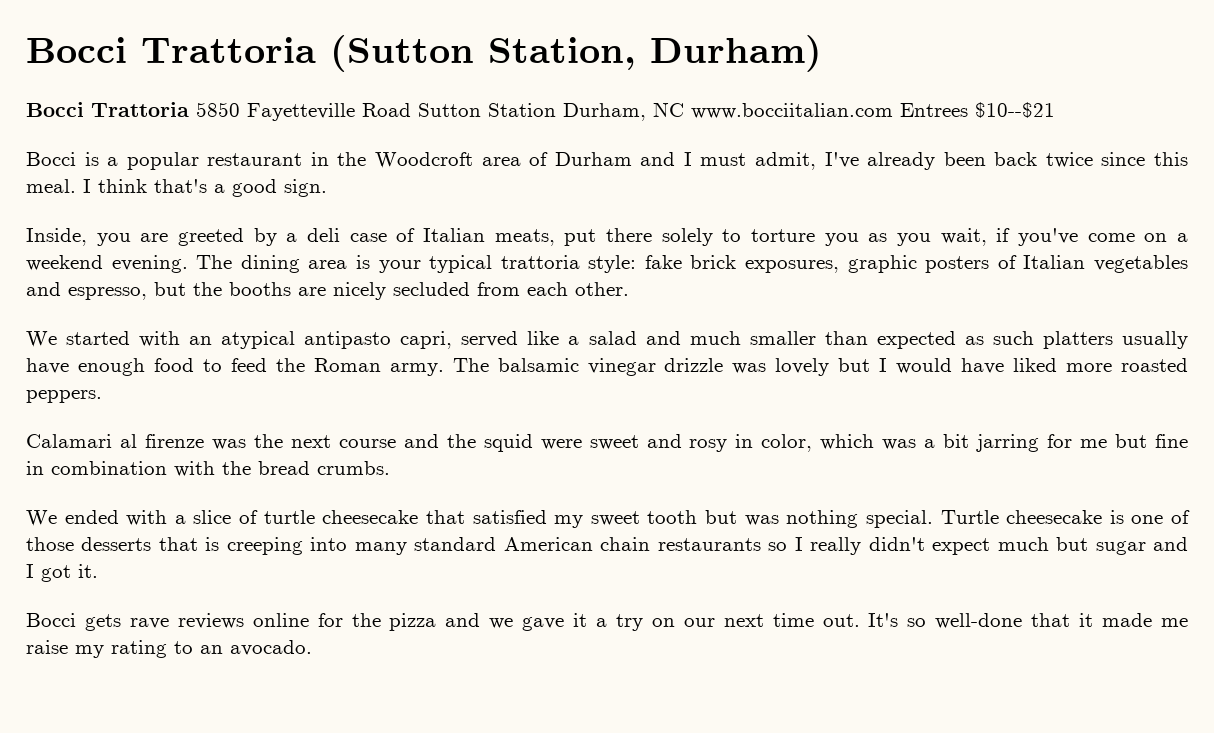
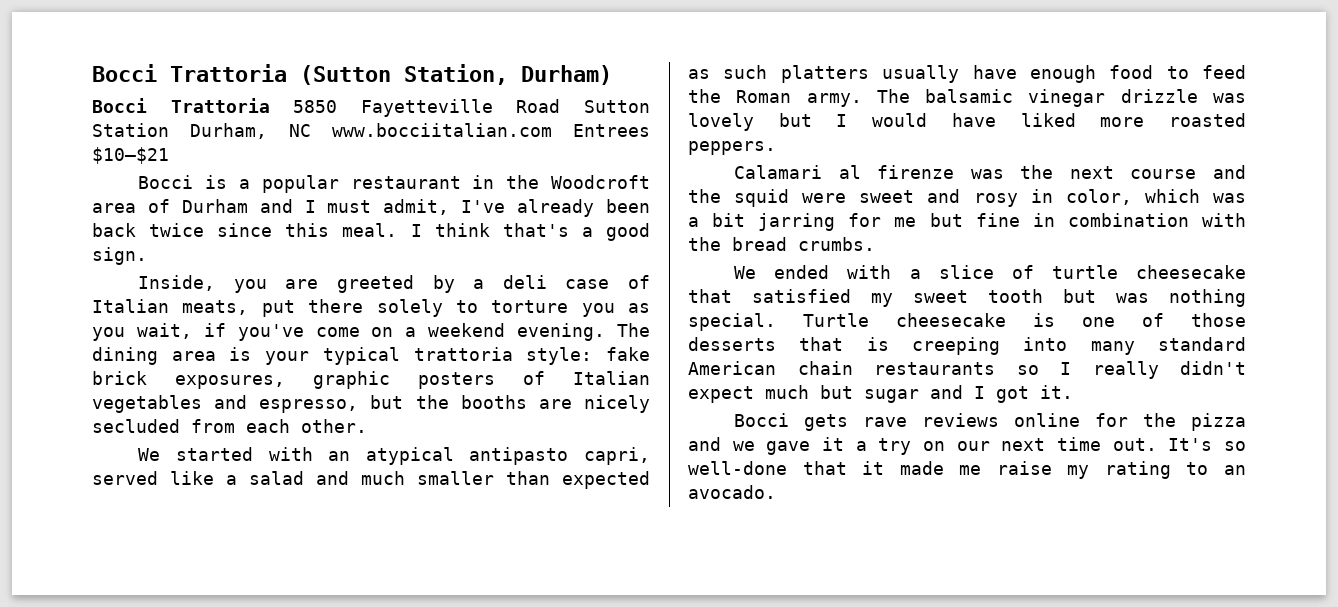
[975,102,1055,118] $10--$21 -> [92,147,169,164] $10–$21

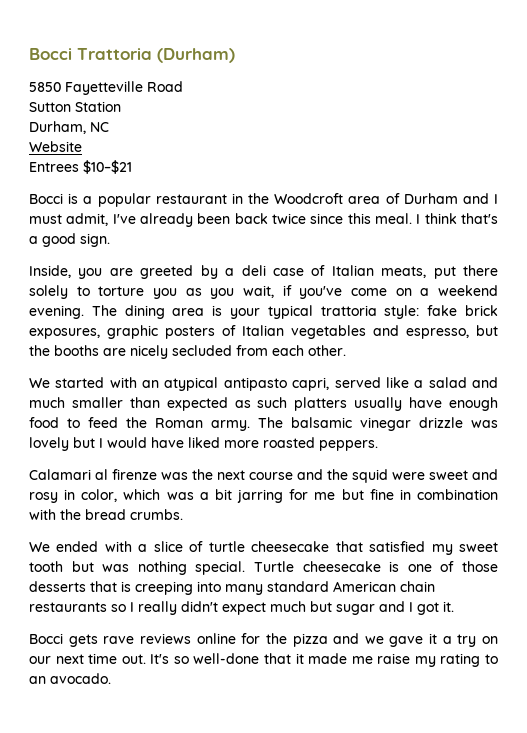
[92,64,612,85] [92,98,270,113] Bocci Trattoria (Sutton Station, Durham) // Bocci Trattoria -> [29,48,235,63] Bocci Trattoria (Durham) //
(561, 106) none -> (183, 86) //
(169, 130) none -> (121, 106) //
[331,123,552,137] www.bocciitalian.com -> [29,141,82,152] // Website //

